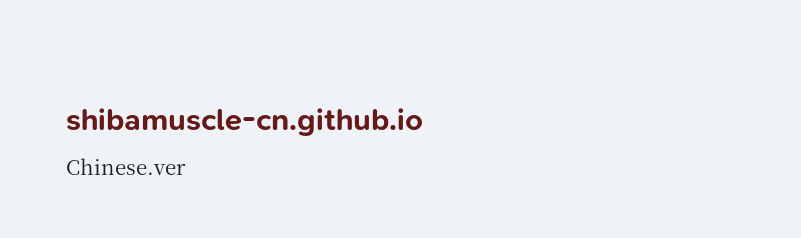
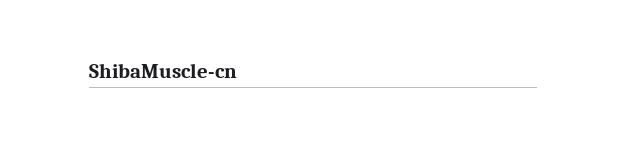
[66,108,423,136] [66,158,186,175] shibamuscle-cn.github.io // Chinese.ver -> [89,63,237,78] ShibaMuscle-cn

